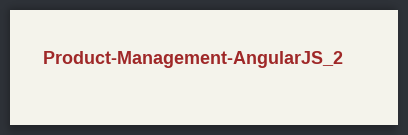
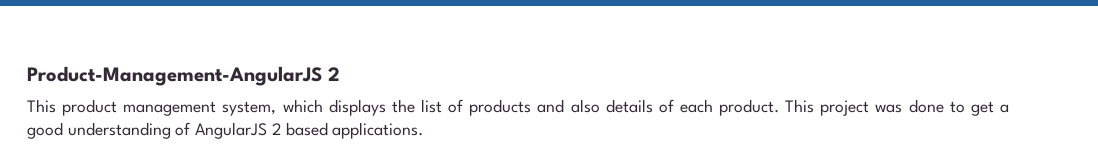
[43,51,343,68] Product-Management-AngularJS_2 -> [27,66,340,86] [27,99,1009,116] [27,122,424,139] Product-Management-AngularJS 2 // This product management system, which displays the list of products and also details of each product. This project was done to get a good understanding of AngularJS 2 based applications.

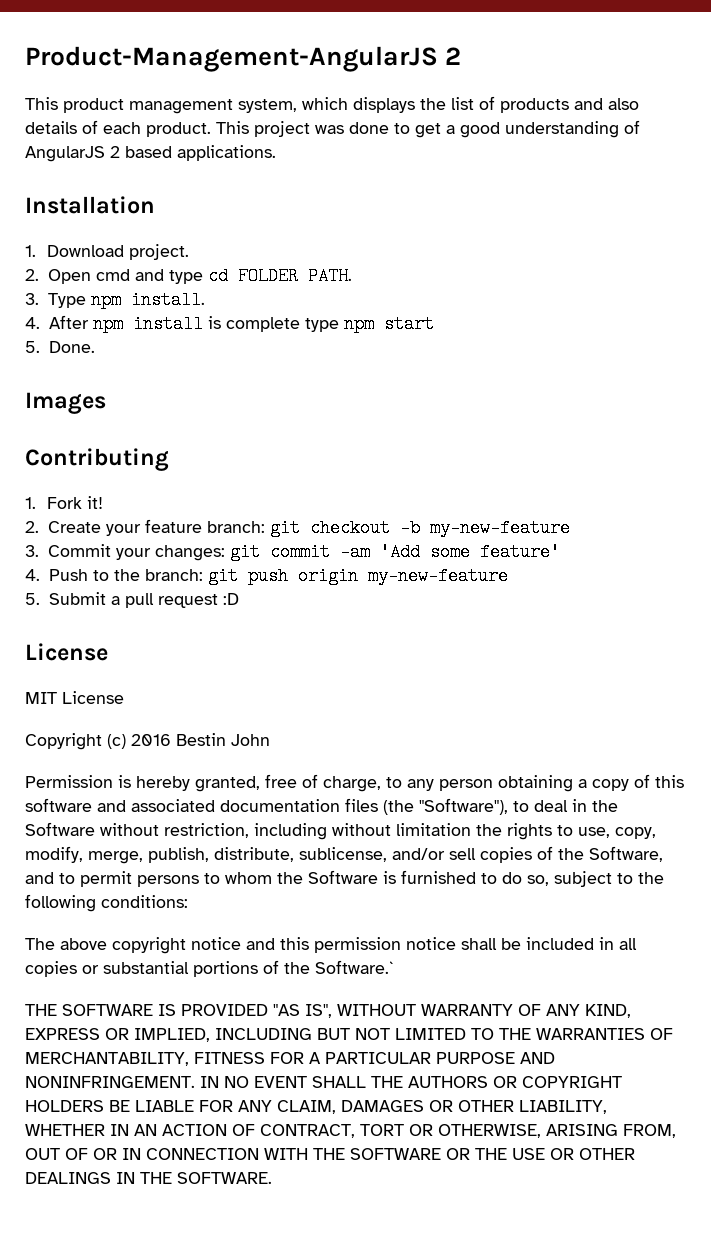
(424, 130) none -> [25,196,155,214] [25,244,190,260] [25,267,352,285] [25,291,205,309] [25,315,434,333] [25,341,95,353] [25,392,106,414] [25,448,169,471] [25,496,104,509] [25,519,570,537] [25,543,560,561] [25,567,508,585] [25,592,239,608] [25,643,108,661] [25,691,124,704] [25,733,270,750] [25,774,684,792] [25,798,618,815] [25,822,656,840] [25,846,663,864] [25,870,664,887] [25,894,188,912] [25,937,637,954] [25,960,394,977] [25,1004,631,1018] [25,1028,673,1042] [25,1052,555,1066] [25,1076,622,1088] [25,1100,607,1114] [25,1124,676,1138] [25,1148,635,1160] [25,1172,272,1184] // Installation // 1. Download project. // 2. Open cmd and type cd FOLDER PATH. // 3. Type npm install. // 4. After npm install is complete type npm start // 5. Done. // Images // Contributing // 1. Fork it! // 2. Create your feature branch: git checkout -b my-new-feature // 3. Commit your changes: git commit -am 'Add some feature' // 4. Push to the branch: git push origin my-new-feature // 5. Submit a pull request :D // License // MIT License // Copyright (c) 2016 Bestin John // Permission is hereby granted, free of charge, to any person obtaining a copy of this software and associated documentation files (the "Software"), to deal in the Software without restriction, including without limitation the rights to use, copy, modify, merge, publish, distribute, sublicense, and/or sell copies of the Software, and to permit persons to whom the Software is furnished to do so, subject to the following conditions: // The above copyright notice and this permission notice shall be included in all copies or substantial portions of the Software.` // THE SOFTWARE IS PROVIDED "AS IS", WITHOUT WARRANTY OF ANY KIND, EXPRESS OR IMPLIED, INCLUDING BUT NOT LIMITED TO THE WARRANTIES OF MERCHANTABILITY, FITNESS FOR A PARTICULAR PURPOSE AND NONINFRINGEMENT. IN NO EVENT SHALL THE AUTHORS OR COPYRIGHT HOLDERS BE LIABLE FOR ANY CLAIM, DAMAGES OR OTHER LIABILITY, WHETHER IN AN ACTION OF CONTRACT, TORT OR OTHERWISE, ARISING FROM, OUT OF OR IN CONNECTION WITH THE SOFTWARE OR THE USE OR OTHER DEALINGS IN THE SOFTWARE.

